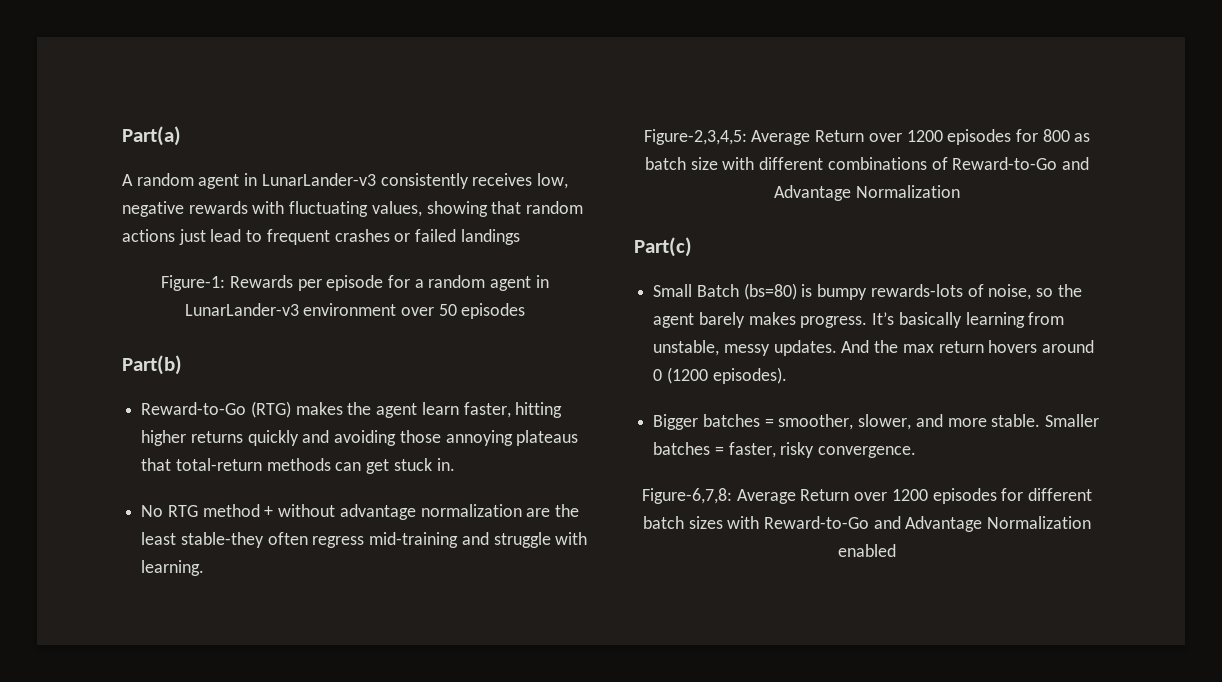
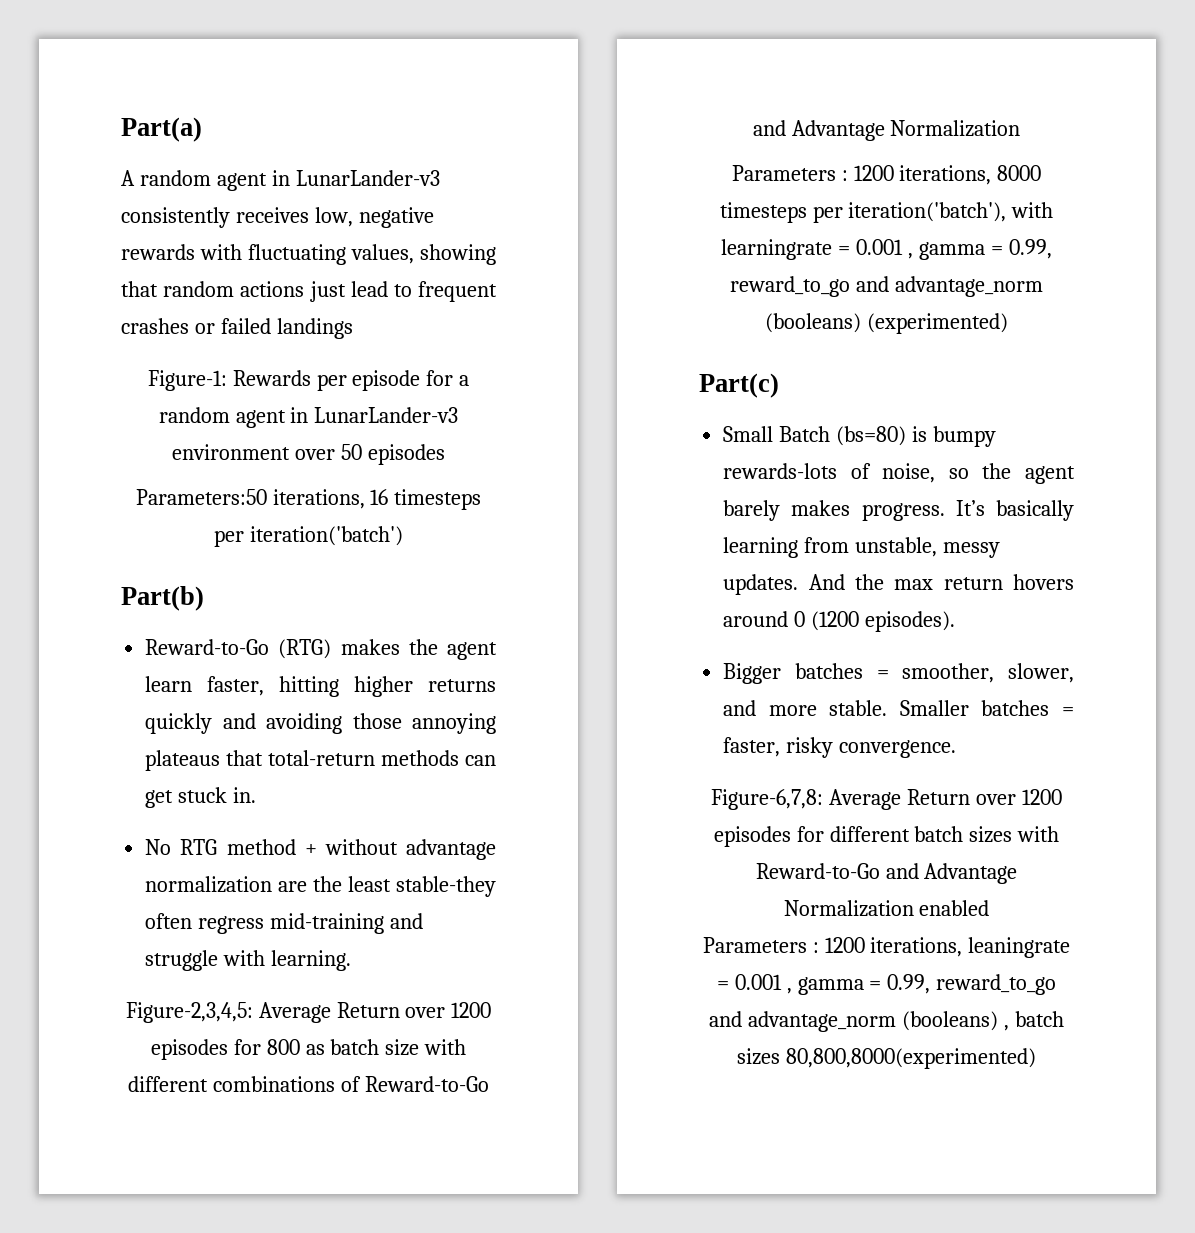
(526, 311) none -> [135,489,482,510] [214,526,403,547] // Parameters:50 iterations, 16 timesteps per iteration('batch')
(960, 191) none -> [731,165,1042,185] [719,202,1054,223] [721,239,1052,260] [730,276,1043,297] [765,313,1008,334] // Parameters : 1200 iterations, 8000 timesteps per iteration('batch'), with learningrate = 0.001 , gamma = 0.99, reward_to_go and advantage_norm (booleans) (experimented)
(896, 550) none -> [702,937,1071,958] [716,974,1057,995] [709,1011,1064,1032] [737,1048,1036,1069] // Parameters : 1200 iterations, leaningrate = 0.001 , gamma = 0.99, reward_to_go and advantage_norm (booleans) , batch sizes 80,800,8000(experimented)

